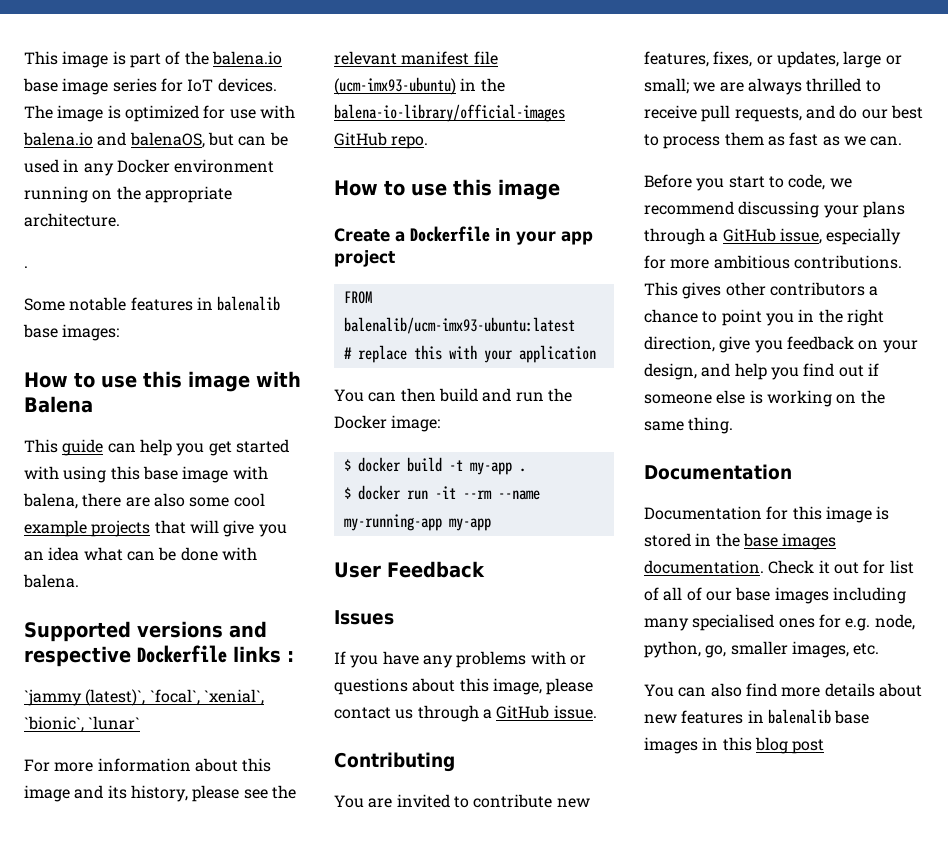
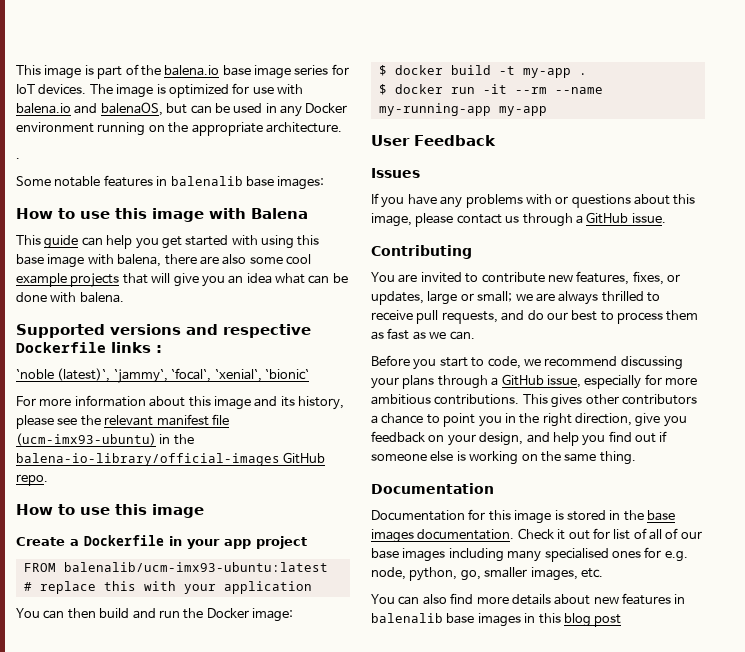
[24,689,264,706] [24,716,141,732] `jammy (latest)`, `focal`, `xenial`, `bionic`, `lunar` -> [16,368,309,383] `noble (latest)`, `jammy`, `focal`, `xenial`, `bionic`

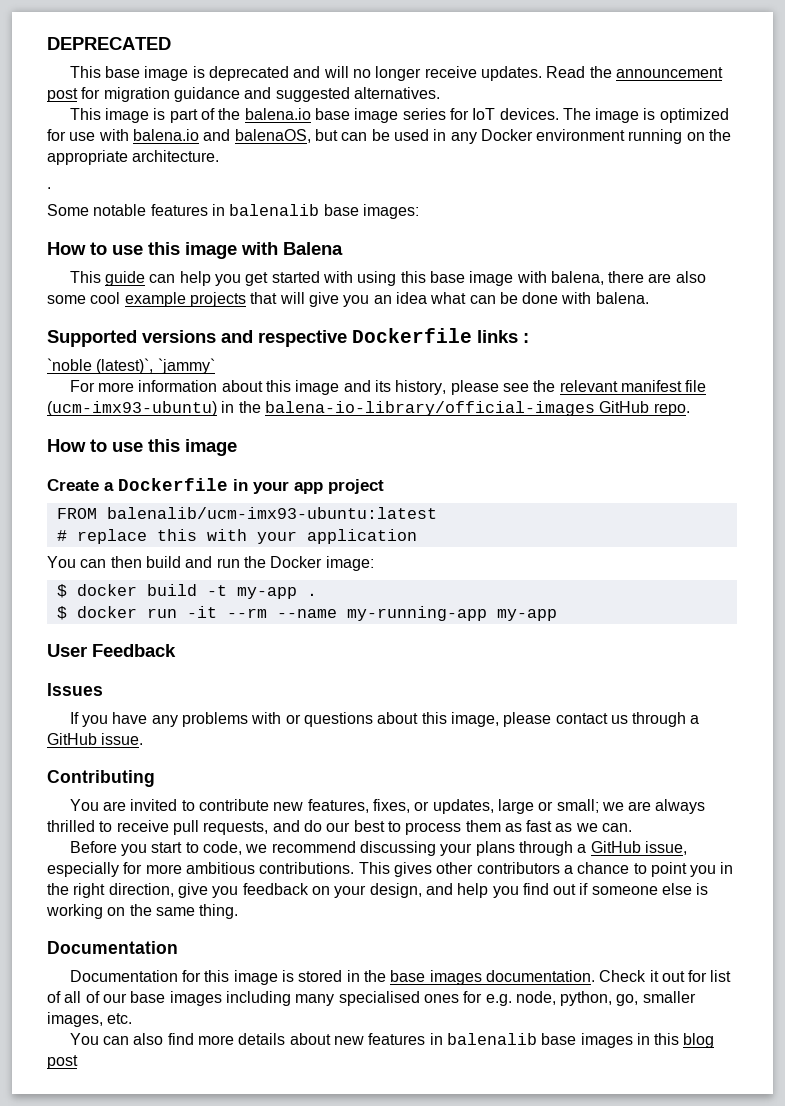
(16, 70) none -> [47,37,171,50] [69,66,723,81] [47,87,440,102] DEPRECATED // This base image is deprecated and will no longer receive updates. Read the announcement post for migration guidance and suggested alternatives. //
[113,368,309,383] `jammy`, `focal`, `xenial`, `bionic` -> [157,358,215,374] `jammy`

